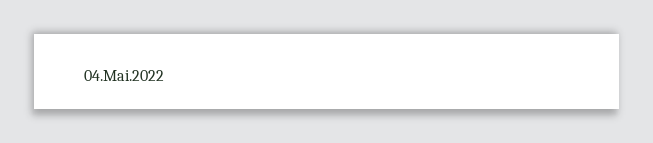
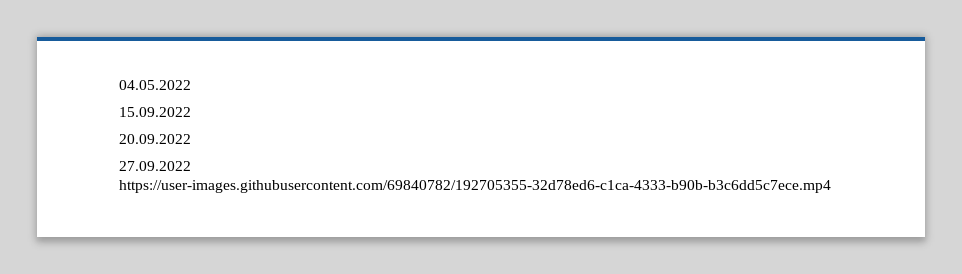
[84,70,164,81] 04.Mai.2022 -> [119,80,191,90] [119,107,191,117] [119,134,191,144] [119,161,191,171] [119,180,831,193] 04.05.2022 // 15.09.2022 // 20.09.2022 // 27.09.2022 https://user-images.githubusercontent.com/69840782/192705355-32d78ed6-c1ca-4333-b90b-b3c6dd5c7ece.mp4

